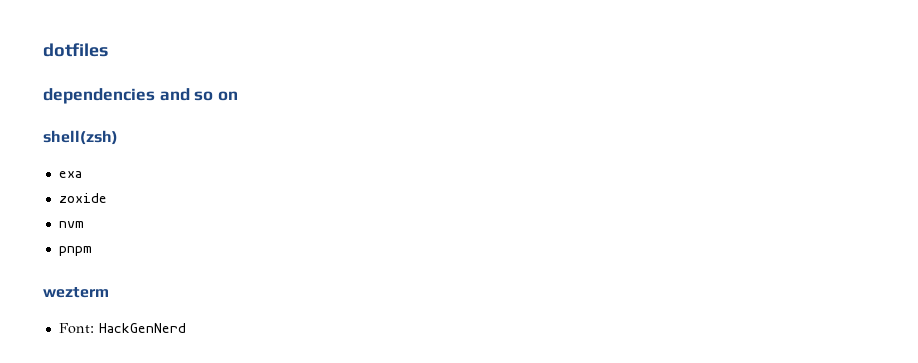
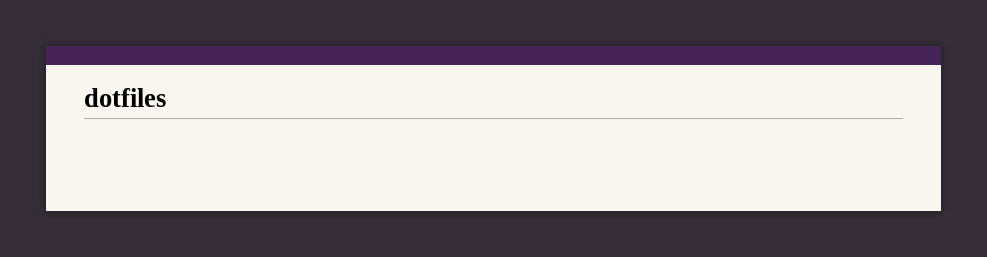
[43,88,238,104] [43,130,118,145] [58,171,82,178] [58,193,107,203] [58,221,84,228] [58,246,92,256] [43,287,109,298] [58,323,186,334] // dependencies and so on // shell(zsh) // exa // zoxide // nvm // pnpm // wezterm // Font: HackGenNerd -> (166, 97) none

